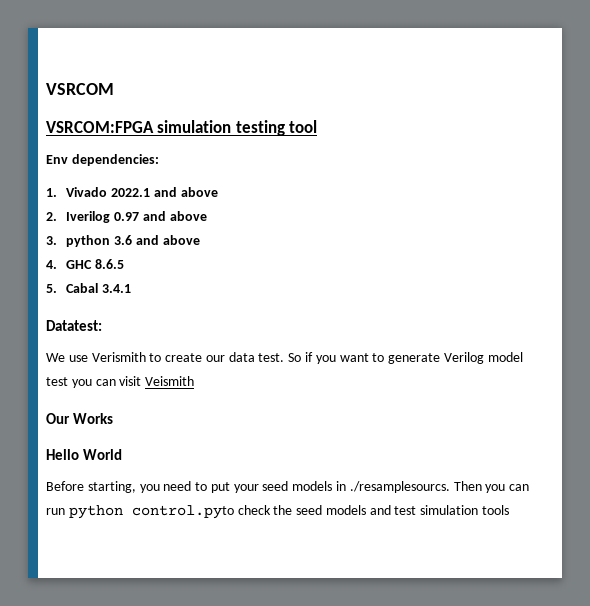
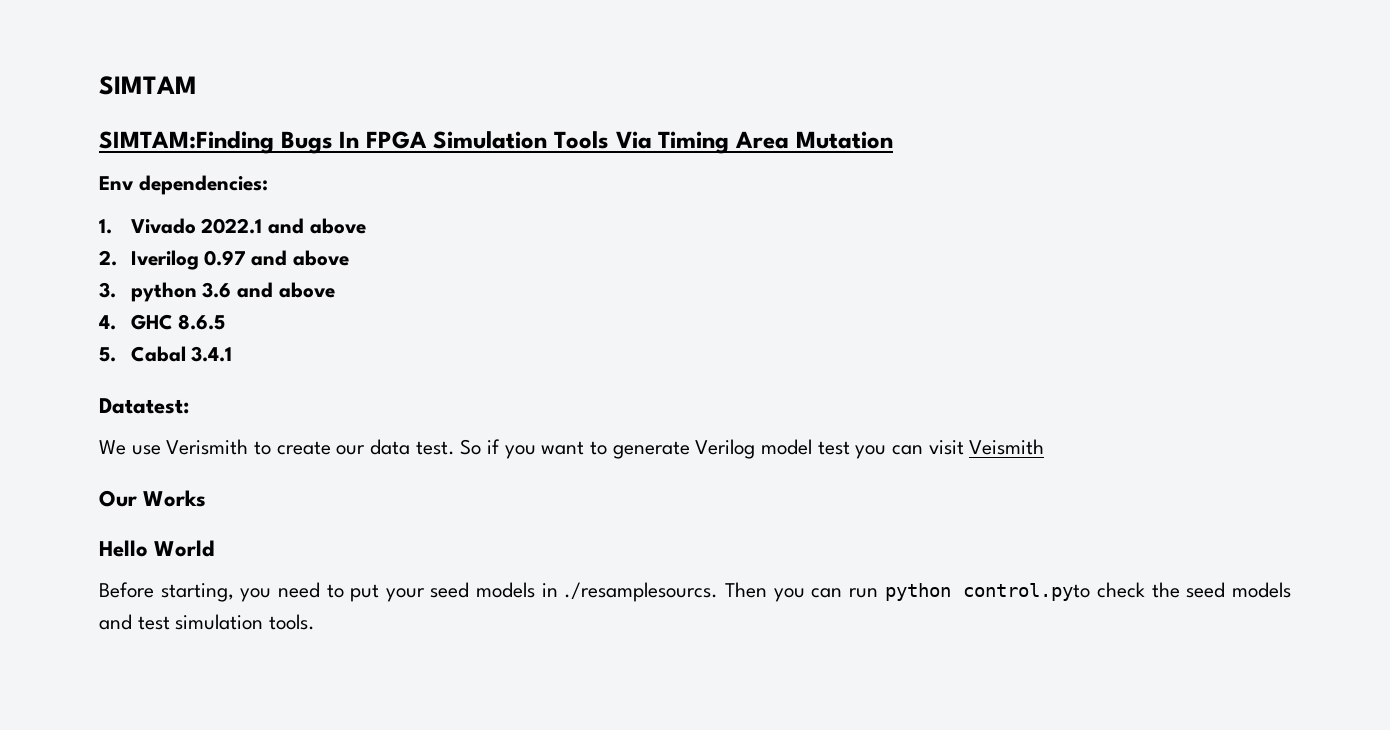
[46,83,114,95] [46,120,318,136] VSRCOM // VSRCOM:FPGA simulation testing tool -> [99,76,197,95] [99,131,893,154] SIMTAM // SIMTAM:Finding Bugs In FPGA Simulation Tools Via Timing Area Mutation
[482,505,510,515] tools -> [269,614,316,630] tools.

